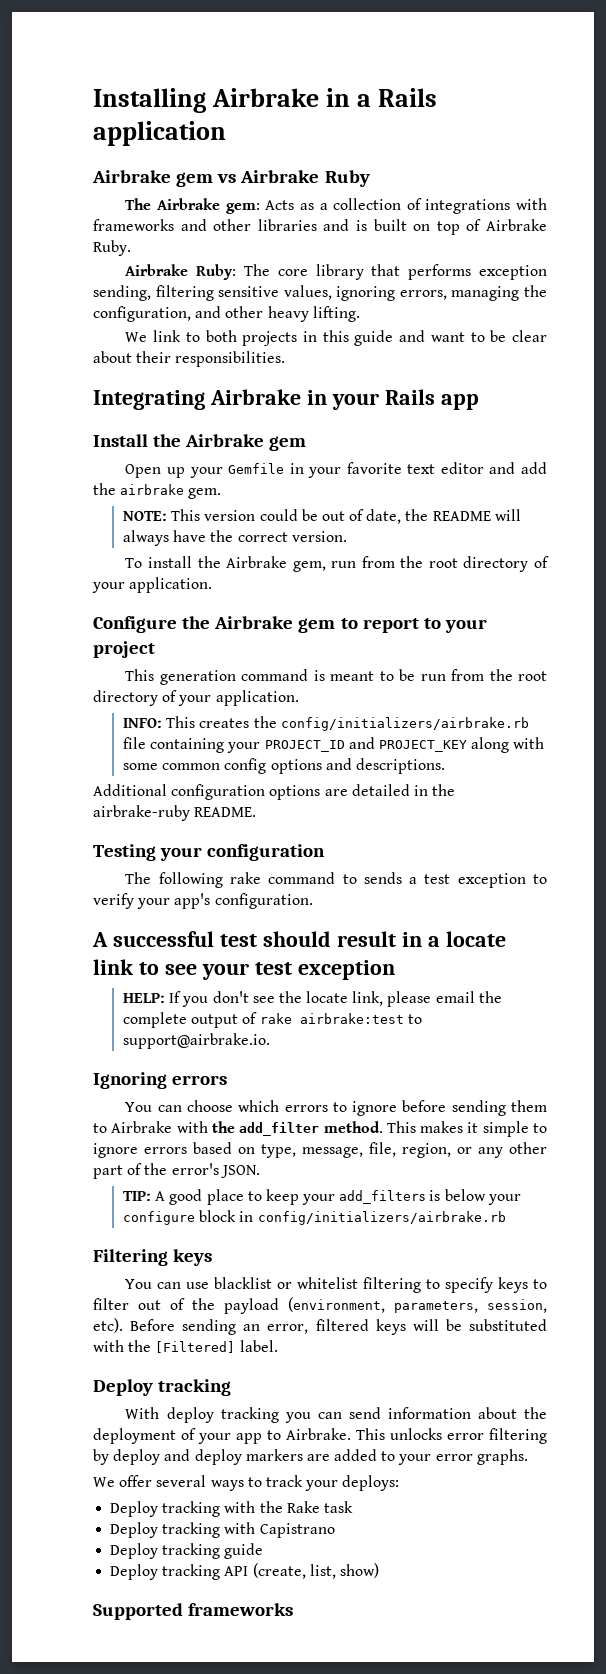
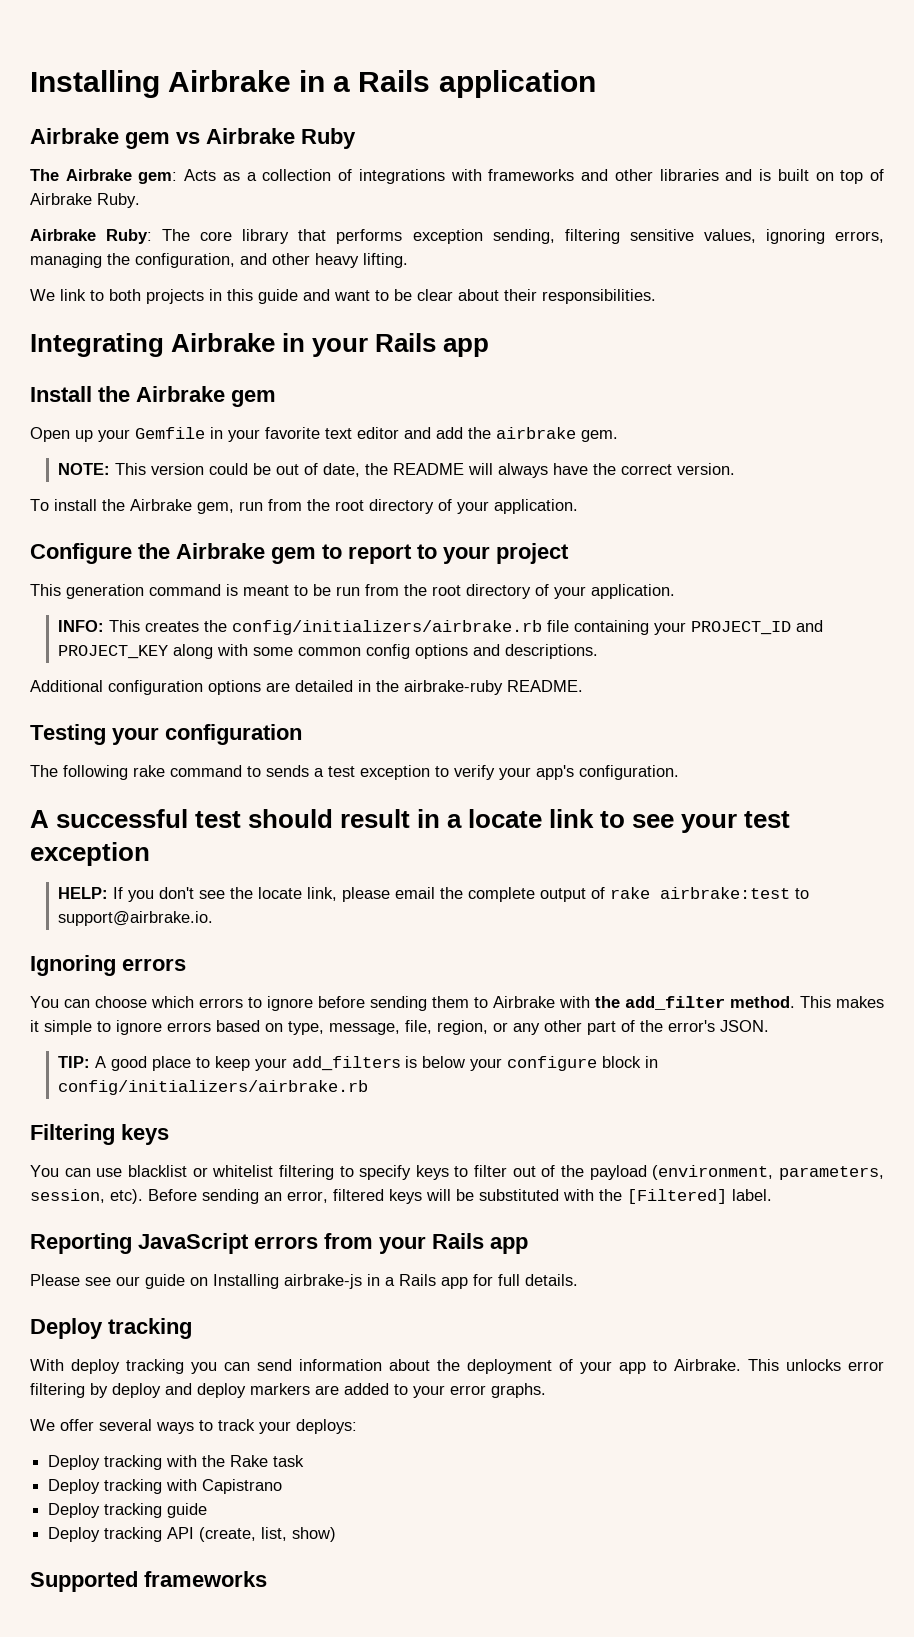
(278, 1346) none -> [30,1233,528,1254] [30,1274,578,1289] // Reporting JavaScript errors from your Rails app // Please see our guide on Installing airbrake-js in a Rails app for full details.

